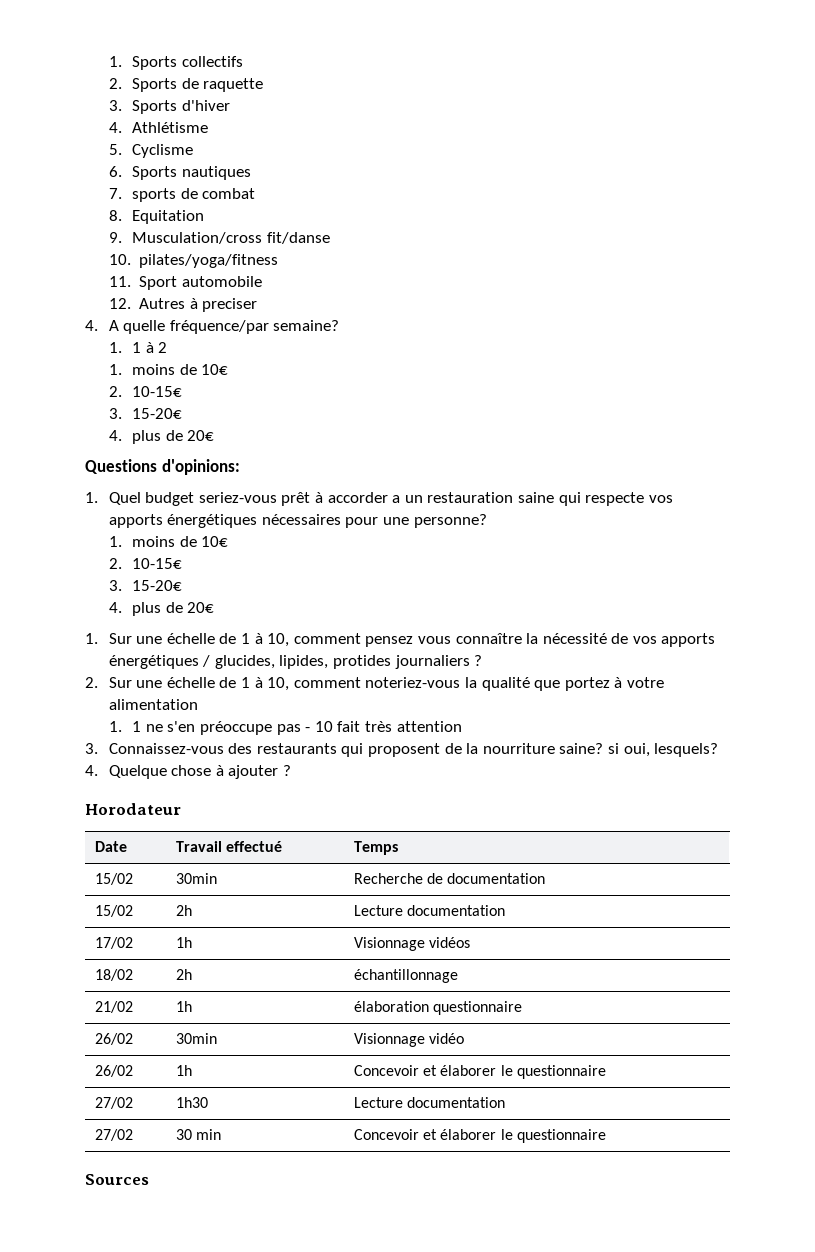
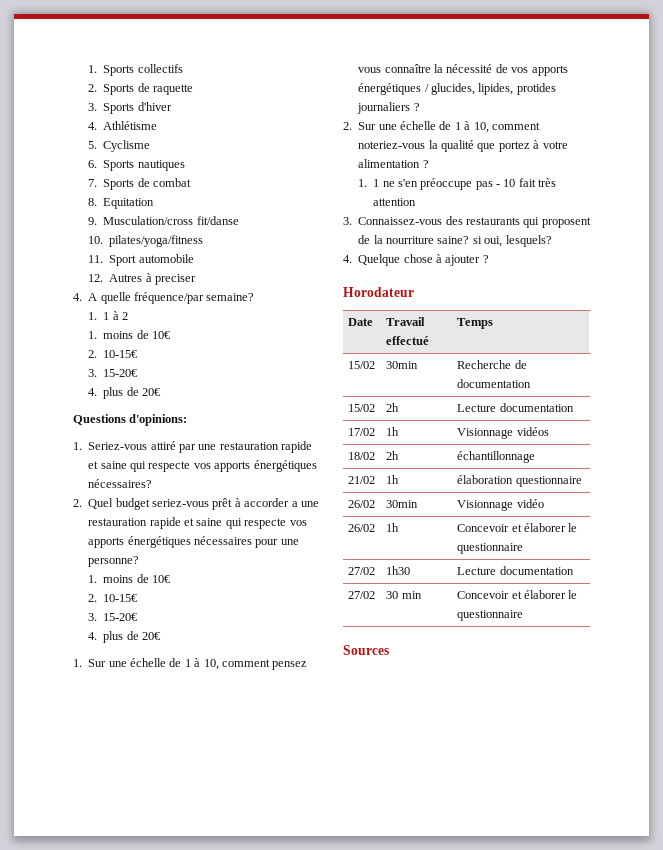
[132,188,177,202] sports -> [103,179,135,190] Sports
(98, 497) none -> [88,441,313,453] [88,460,317,472] [88,479,153,488] [73,499,82,507] Seriez-vous attiré par une restauration rapide et saine qui respecte vos apports énergétiques nécessaires? // 2.
[404,492,514,503] un restauration -> [300,501,319,507] [88,517,194,529] une restauration rapide et
(198, 704) none -> [422,160,429,168] ?

